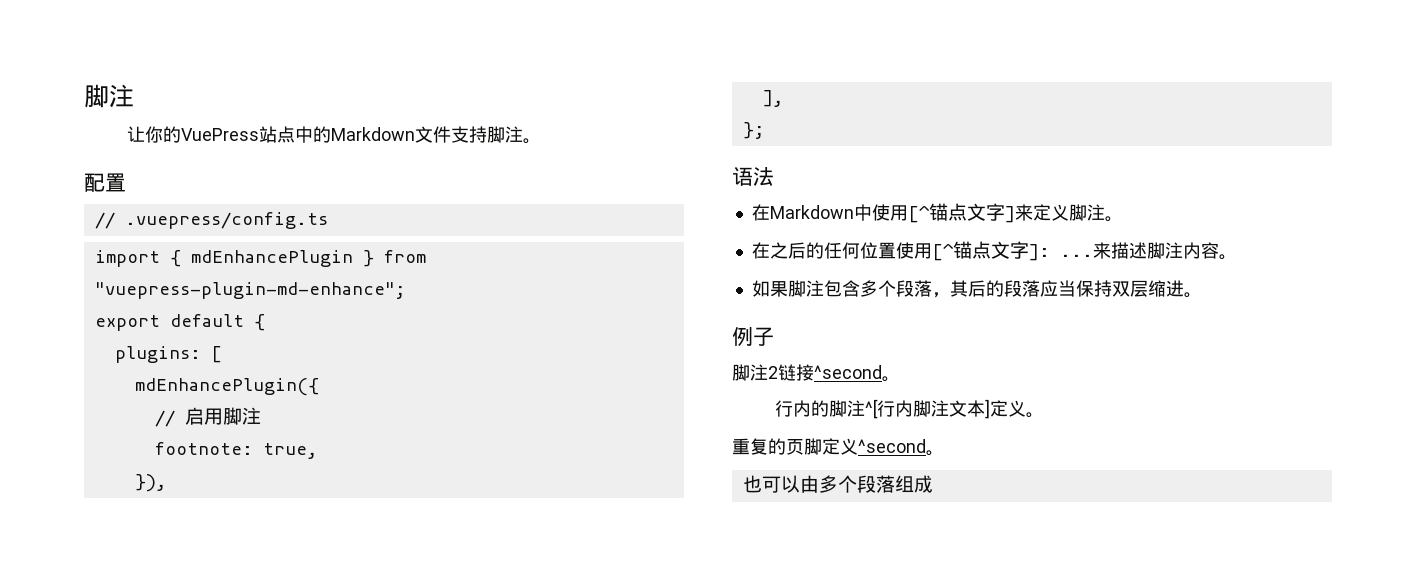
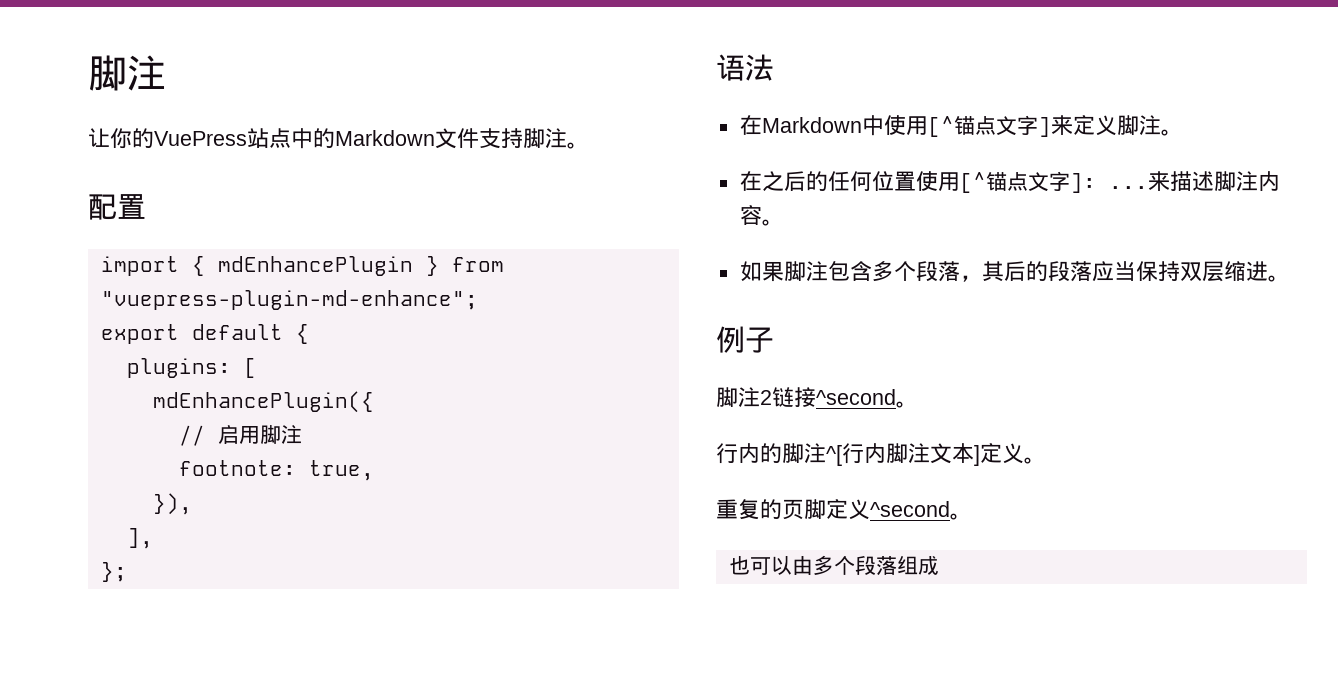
[94,212,328,229] // // .vuepress/config.ts -> (146, 206) none

